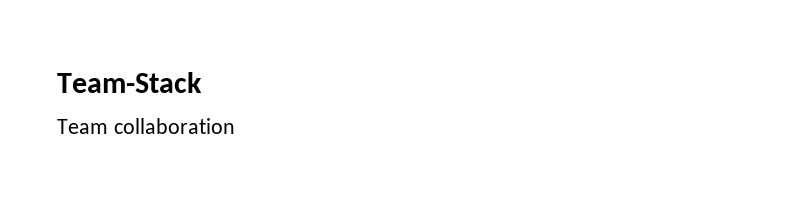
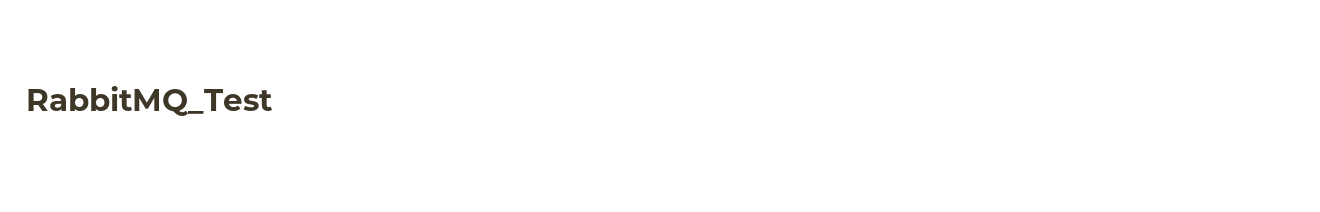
[57,72,202,93] [57,118,235,134] Team-Stack // Team collaboration -> [26,86,272,116] RabbitMQ_Test

